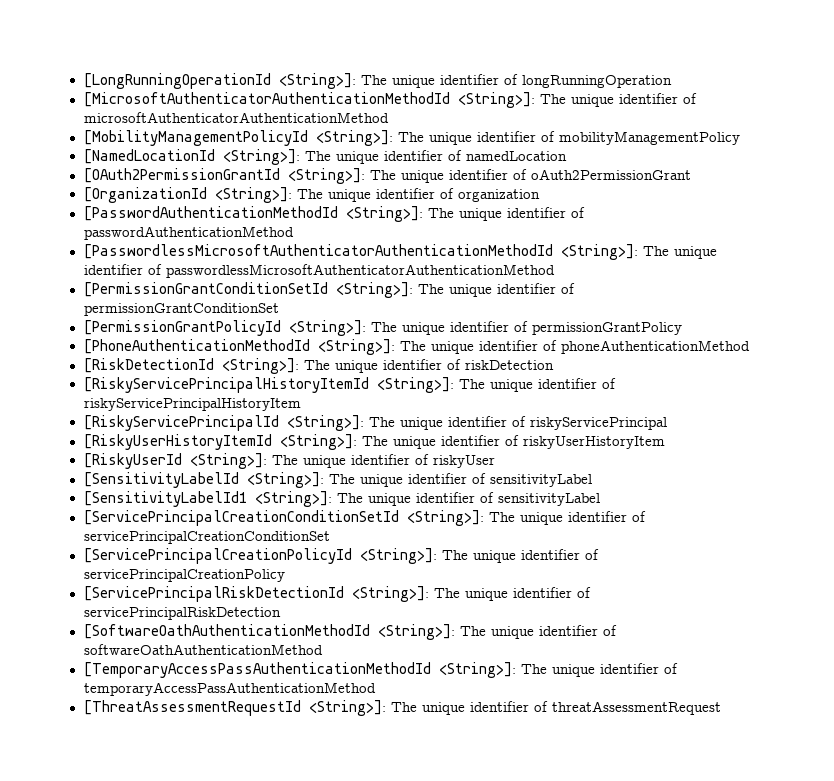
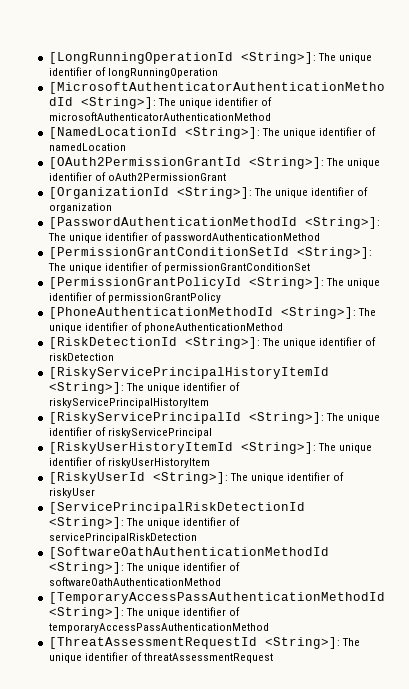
[83,130,740,146] // [MobilityManagementPolicyId <String>]: The unique identifier of mobilityManagementPolicy -> (271, 116) none
[83,244,717,260] [83,264,555,278] // [PasswordlessMicrosoftAuthenticatorAuthenticationMethodId <String>]: The unique identifier of passwordlessMicrosoftAuthenticatorAuthenticationMethod -> (321, 238) none
[83,472,592,488] [83,491,600,507] [83,510,646,526] [83,531,330,544] [83,548,599,564] [83,569,285,582] // [SensitivityLabelId <String>]: The unique identifier of sensitivityLabel // [SensitivityLabelId1 <String>]: The unique identifier of sensitivityLabel // [ServicePrincipalCreationConditionSetId <String>]: The unique identifier of servicePrincipalCreationConditionSet // [ServicePrincipalCreationPolicyId <String>]: The unique identifier of servicePrincipalCreationPolicy -> (95, 493) none

